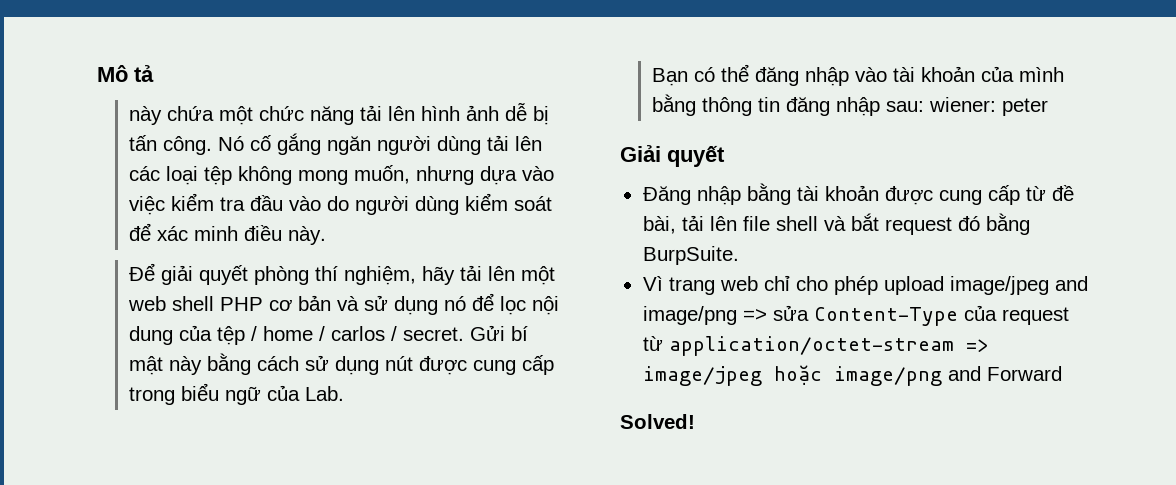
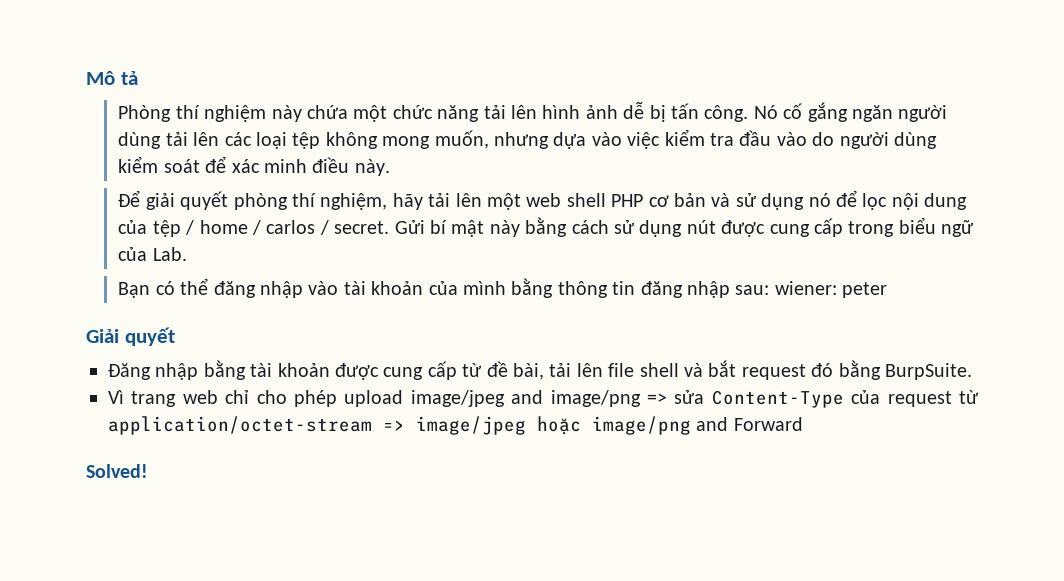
(154, 73) none -> [118,105,267,122] Phòng thí nghiệm

